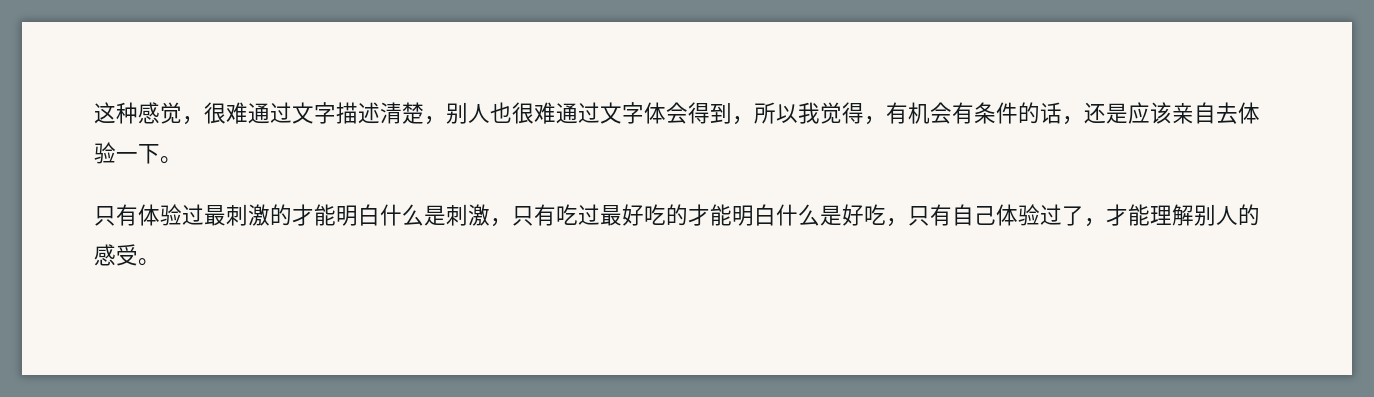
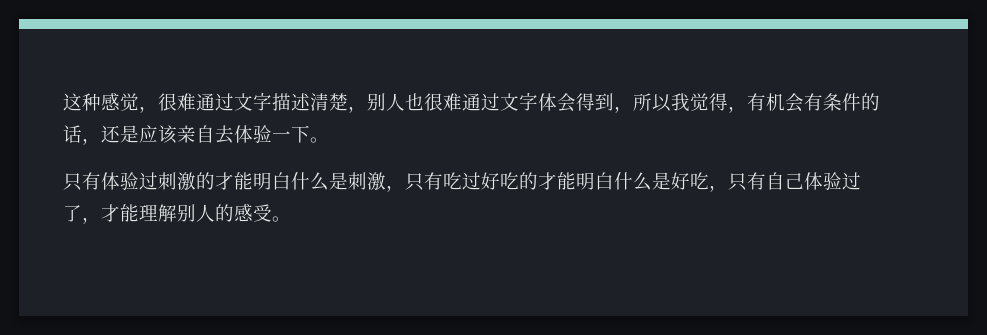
[204,205,226,226] 最 -> (158, 181) none
[600,205,622,226] 最 -> (481, 181) none

